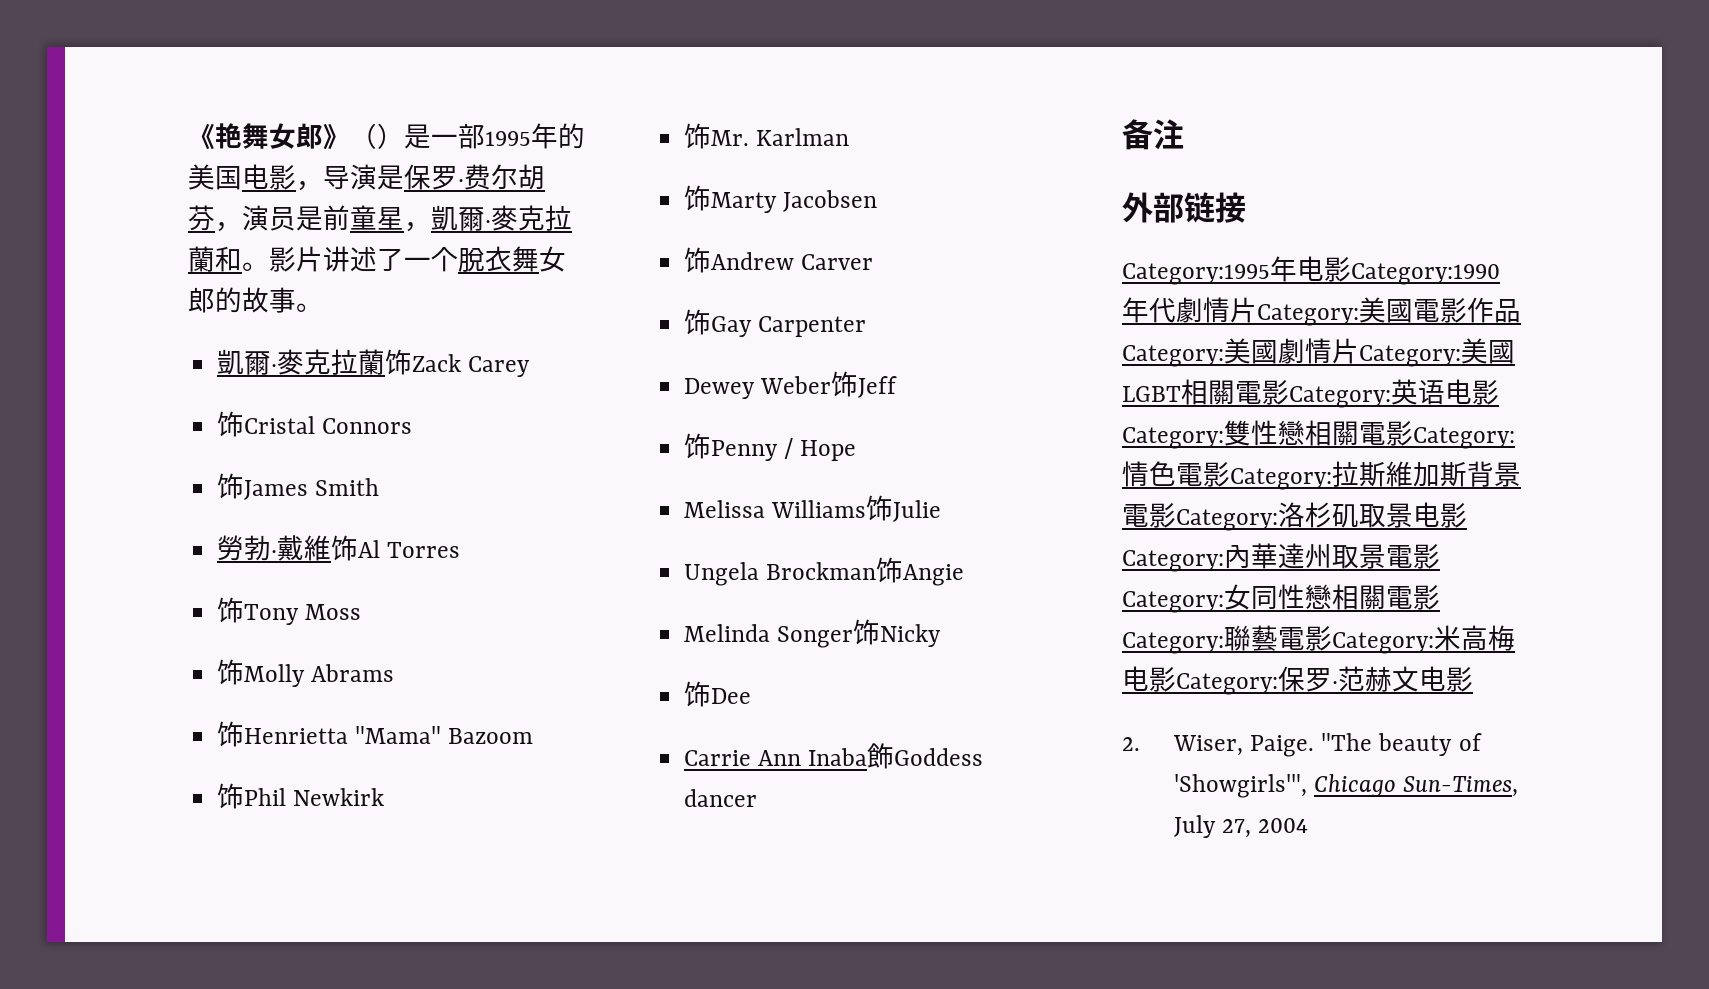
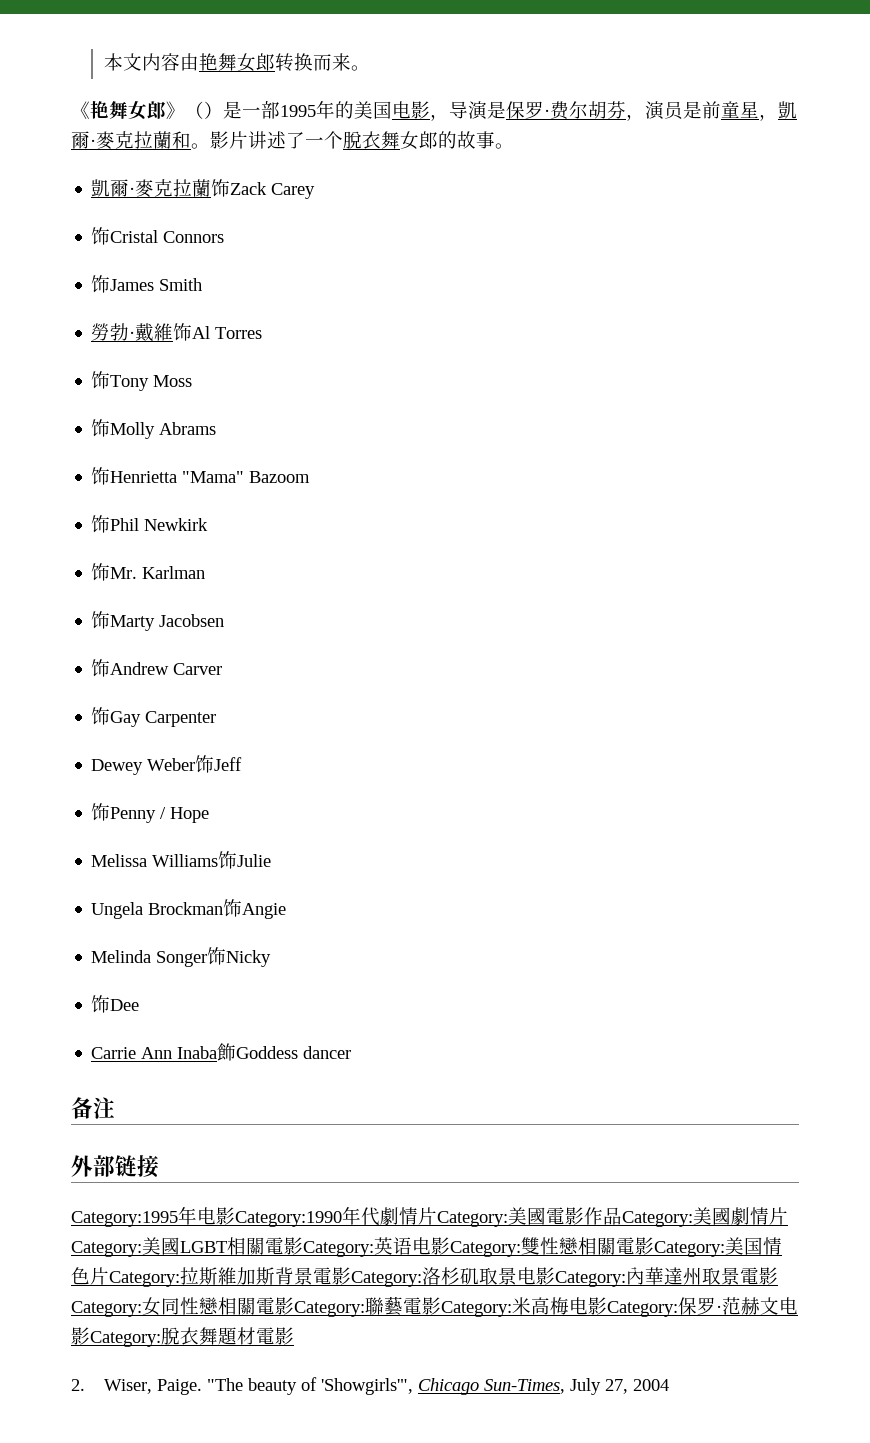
(188, 136) none -> [103,53,370,72] 本文内容由艳舞女郎转换而来。 //
[1122,461,1230,487] 情色電影 -> [725,1237,782,1255] [71,1267,109,1285] 美国情色片
(1473, 679) none -> [90,1327,294,1347] Category:脫衣舞題材電影

